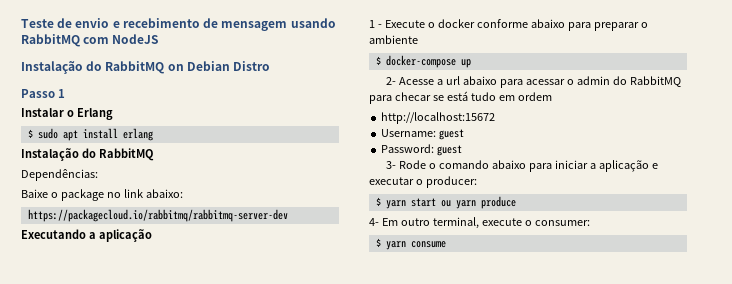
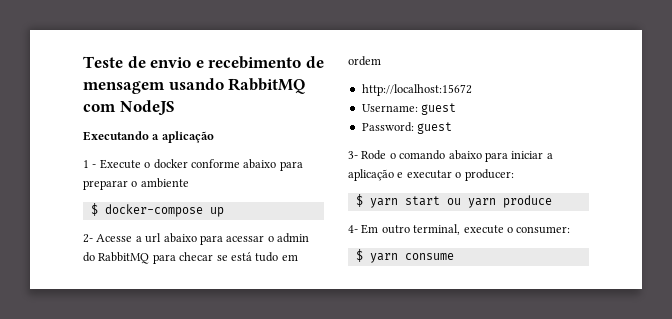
[21,61,271,74] [21,89,66,98] [21,108,113,120] [27,128,153,141] [21,148,154,161] [21,169,98,181] [21,189,183,201] [27,209,288,222] // Instalação do RabbitMQ on Debian Distro // Passo 1 // Instalar o Erlang // $ sudo apt install erlang // Instalação do RabbitMQ // Dependências: // Baixe o package no link abaixo: // https://packagecloud.io/rabbitmq/rabbitmq-server-dev -> (175, 108) none

